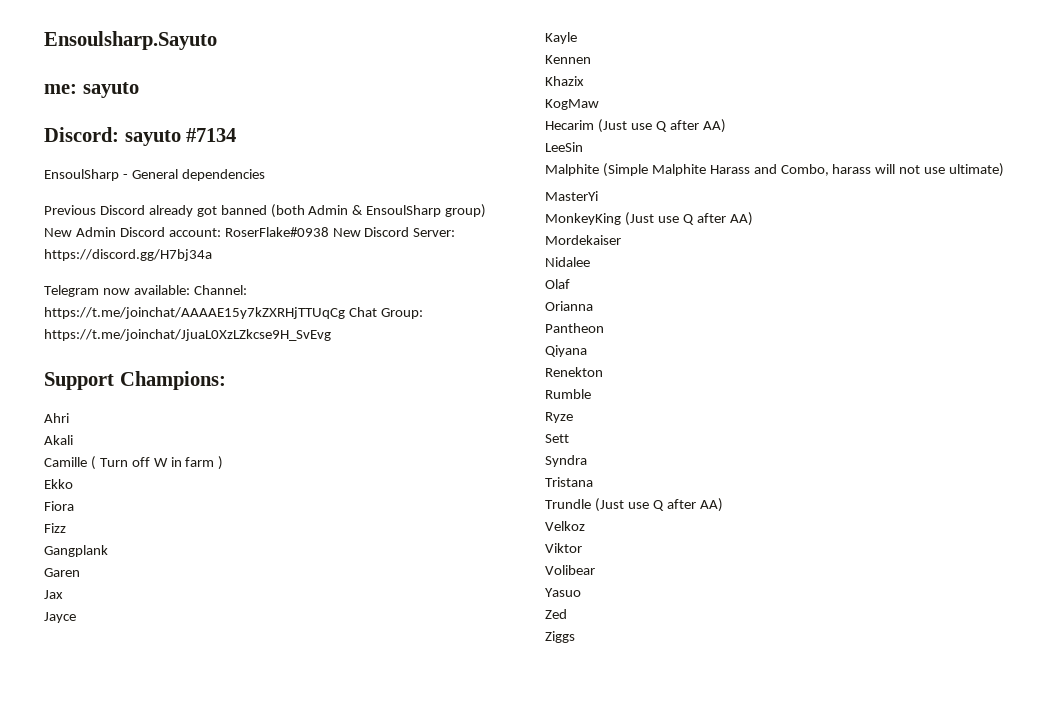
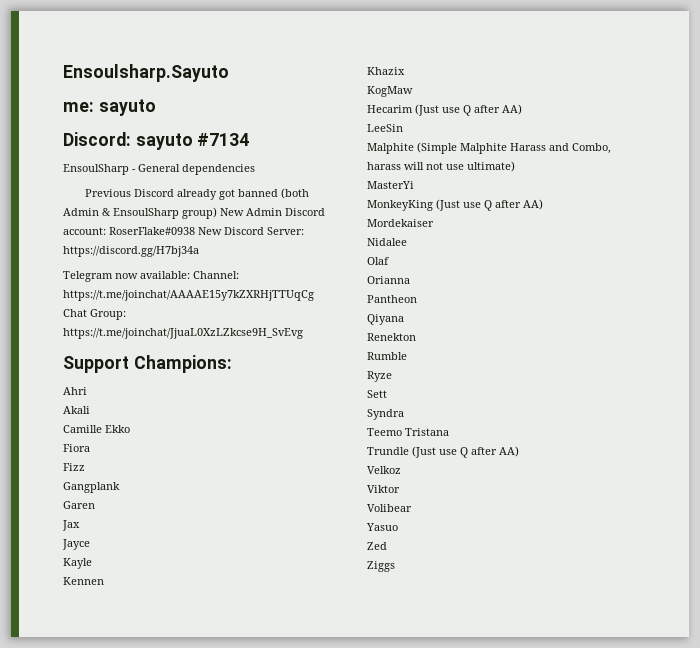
[90,456,224,470] ( Turn off W in farm ) // -> (102, 429) none
(587, 461) none -> [367,428,402,436] Teemo

